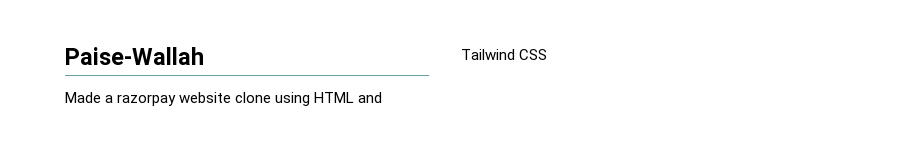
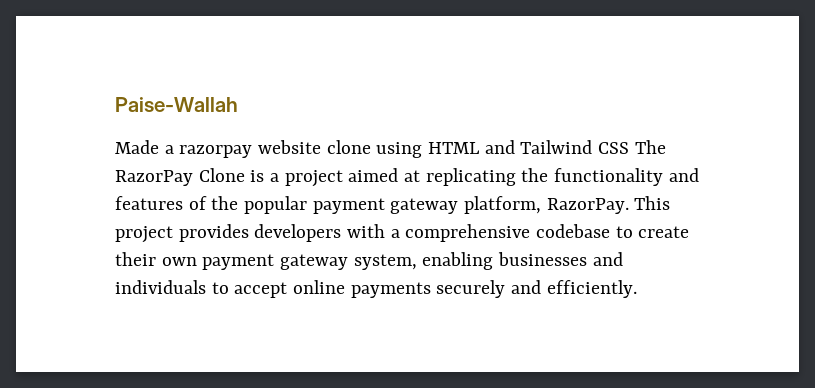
(548, 54) none -> [634,140,666,154] [115,168,699,187] [115,196,671,214] [115,224,690,243] [115,252,623,270] [115,280,637,298] The RazorPay Clone is a project aimed at replicating the functionality and features of the popular payment gateway platform, RazorPay. This project provides developers with a comprehensive codebase to create their own payment gateway system, enabling businesses and individuals to accept online payments securely and efficiently.

